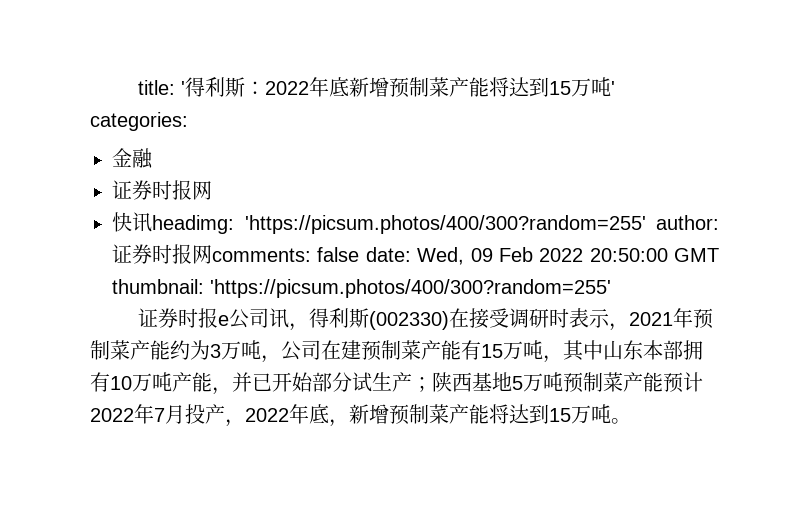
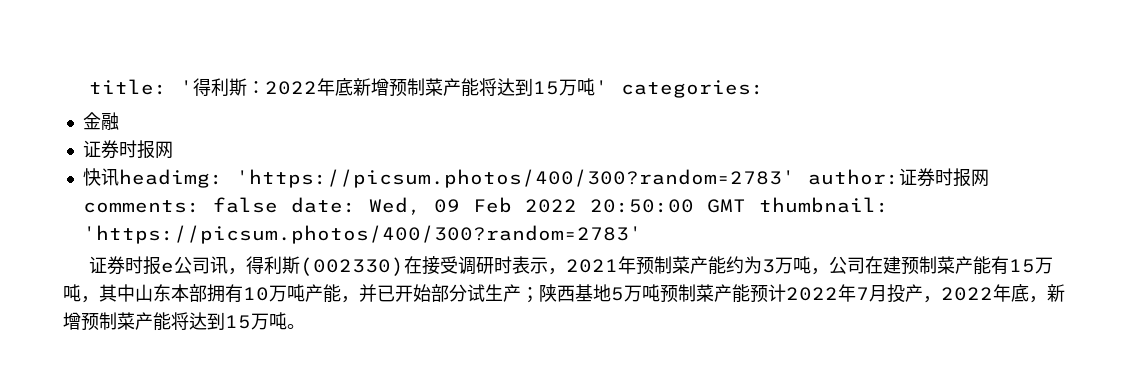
[244,215,646,234] 'https://picsum.photos/400/300?random=255' -> [235,169,795,188] 'https://picsum.photos/400/300?random=2783'
[210,279,611,298] 'https://picsum.photos/400/300?random=255' -> [82,225,642,244] 'https://picsum.photos/400/300?random=2783'

